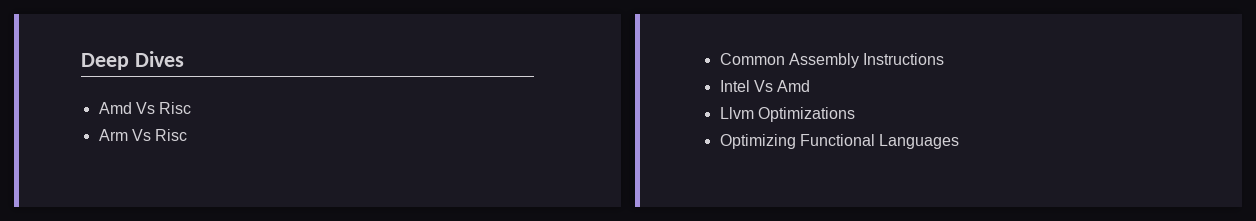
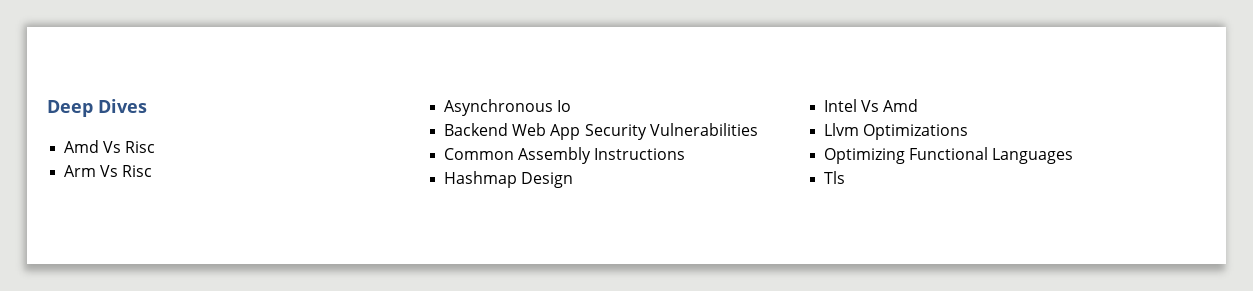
(188, 135) none -> [444,99,572,116] [444,123,758,140] // Asynchronous Io // Backend Web App Security Vulnerabilities
(945, 59) none -> [444,171,574,188] // Hashmap Design
(960, 141) none -> [824,171,846,184] // Tls

